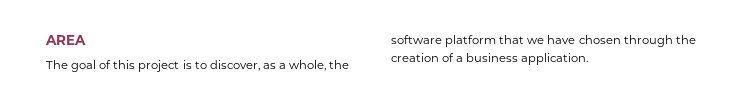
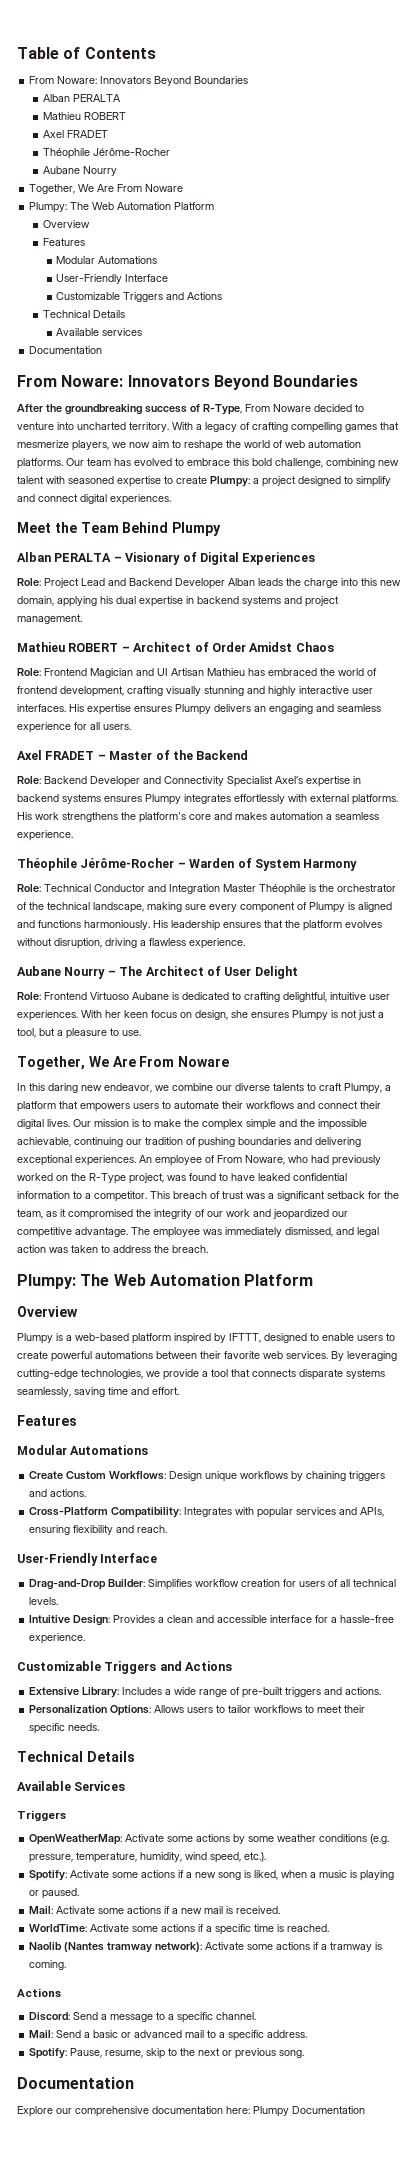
[45,35,86,45] [46,60,350,72] [391,35,696,47] [391,53,589,65] AREA // The goal of this project is to discover, as a whole, the software platform that we have chosen through the creation of a business application. -> [17,47,156,59] [29,76,249,86] [42,94,121,102] [42,112,126,120] [42,130,108,138] [42,148,170,159] [42,166,117,176] [29,184,184,194] [29,202,215,213] [42,220,90,228] [42,238,85,246] [56,256,158,264] [56,274,169,284] [56,292,223,302] [42,310,125,318] [56,328,143,336] [29,346,103,354] [17,375,359,390] [17,404,364,415] [17,422,399,433] [17,440,361,451] [17,458,399,469] [17,476,391,487] [17,494,171,505] [17,522,222,536] [17,552,316,565] [17,578,401,589] [17,596,339,607] [17,614,82,624] [17,642,334,652] [17,668,377,678] [17,686,373,697] [17,704,381,715] [17,722,131,733] [17,750,249,760] [17,776,361,787] [17,794,398,805] [17,812,379,823] [17,830,73,841] [17,858,358,871] [17,884,396,895] [17,902,392,913] [17,920,382,931] [17,938,245,949] [17,966,298,979] [17,992,390,1002] [17,1010,384,1021] [17,1028,141,1039] [17,1056,230,1070] [17,1083,391,1094] [17,1101,381,1112] [17,1119,367,1130] [17,1137,361,1148] [17,1155,381,1166] [17,1173,347,1184] [17,1191,399,1202] [17,1209,348,1220] [17,1227,379,1238] [17,1245,208,1253] [17,1274,314,1289] [17,1306,78,1317] [17,1333,395,1344] [17,1351,397,1362] [17,1369,385,1380] [17,1387,179,1397] [17,1415,77,1426] [17,1445,149,1455] [29,1471,386,1482] [29,1489,87,1497] [29,1507,385,1518] [29,1525,168,1535] [17,1553,158,1566] [29,1579,397,1590] [29,1597,59,1605] [29,1615,395,1626] [29,1633,86,1644] [17,1661,233,1674] [29,1687,382,1698] [29,1705,366,1716] [29,1723,100,1734] [17,1751,135,1762] [17,1781,126,1791] [17,1810,66,1821] [29,1834,390,1845] [29,1852,267,1863] [29,1870,395,1881] [29,1888,80,1899] [29,1906,281,1914] [29,1924,330,1935] [29,1942,383,1953] [29,1960,67,1970] [17,1988,61,1997] [29,2012,257,2023] [29,2030,308,2041] [29,2048,305,2059] [17,2077,134,2089] [17,2106,365,2117] Table of Contents // From Noware: Innovators Beyond Boundaries // Alban PERALTA // Mathieu ROBERT // Axel FRADET // Théophile Jérôme-Rocher // Aubane Nourry // Together, We Are From Noware // Plumpy: The Web Automation Platform // Overview // Features // Modular Automations // User-Friendly Interface // Customizable Triggers and Actions // Technical Details // Available services // Documentation // From Noware: Innovators Beyond Boundaries // After the groundbreaking success of R-Type, From Noware decided to venture into uncharted territory. With a legacy of crafting compelling games that mesmerize players, we now aim to reshape the world of web automation platforms. Our team has evolved to embrace this bold challenge, combining new talent with seasoned expertise to create Plumpy: a project designed to simplify and connect digital experiences. // Meet the Team Behind Plumpy // Alban PERALTA – Visionary of Digital Experiences // Role: Project Lead and Backend Developer Alban leads the charge into this new domain, applying his dual expertise in backend systems and project management. // Mathieu ROBERT – Architect of Order Amidst Chaos // Role: Frontend Magician and UI Artisan Mathieu has embraced the world of frontend development, crafting visually stunning and highly interactive user interfaces. His expertise ensures Plumpy delivers an engaging and seamless experience for all users. // Axel FRADET – Master of the Backend // Role: Backend Developer and Connectivity Specialist Axel’s expertise in backend systems ensures Plumpy integrates effortlessly with external platforms. His work strengthens the platform's core and makes automation a seamless experience. // Théophile Jérôme-Rocher – Warden of System Harmony // Role: Technical Conductor and Integration Master Théophile is the orchestrator of the technical landscape, making sure every component of Plumpy is aligned and functions harmoniously. His leadership ensures that the platform evolves without disruption, driving a flawless experience. // Aubane Nourry – The Architect of User Delight // Role: Frontend Virtuoso Aubane is dedicated to crafting delightful, intuitive user experiences. With her keen focus on design, she ensures Plumpy is not just a tool, but a pleasure to use. // Together, We Are From Noware // In this daring new endeavor, we combine our diverse talents to craft Plumpy, a platform that empowers users to automate their workflows and connect their digital lives. Our mission is to make the complex simple and the impossible achievable, continuing our tradition of pushing boundaries and delivering exceptional experiences. An employee of From Noware, who had previously worked on the R-Type project, was found to have leaked confidential information to a competitor. This breach of trust was a significant setback for the team, as it compromised the integrity of our work and jeopardized our competitive advantage. The employee was immediately dismissed, and legal action was taken to address the breach. // Plumpy: The Web Automation Platform // Overview // Plumpy is a web-based platform inspired by IFTTT, designed to enable users to create powerful automations between their favorite web services. By leveraging cutting-edge technologies, we provide a tool that connects disparate systems seamlessly, saving time and effort. // Features // Modular Automations // Create Custom Workflows: Design unique workflows by chaining triggers and actions. // Cross-Platform Compatibility: Integrates with popular services and APIs, ensuring flexibility and reach. // User-Friendly Interface // Drag-and-Drop Builder: Simplifies workflow creation for users of all technical levels. // Intuitive Design: Provides a clean and accessible interface for a hassle-free experience. // Customizable Triggers and Actions // Extensive Library: Includes a wide range of pre-built triggers and actions. // Personalization Options: Allows users to tailor workflows to meet their specific needs. // Technical Details // Available Services // Triggers // OpenWeatherMap: Activate some actions by some weather conditions (e.g. pressure, temperature, humidity, wind speed, etc.). // Spotify: Activate some actions if a new song is liked, when a music is playing or paused. // Mail: Activate some actions if a new mail is received. // WorldTime: Activate some actions if a specific time is reached. // Naolib (Nantes tramway network): Activate some actions if a tramway is coming. // Actions // Discord: Send a message to a specific channel. // Mail: Send a basic or advanced mail to a specific address. // Spotify: Pause, resume, skip to the next or previous song. // Documentation // Explore our comprehensive documentation here: Plumpy Documentation

